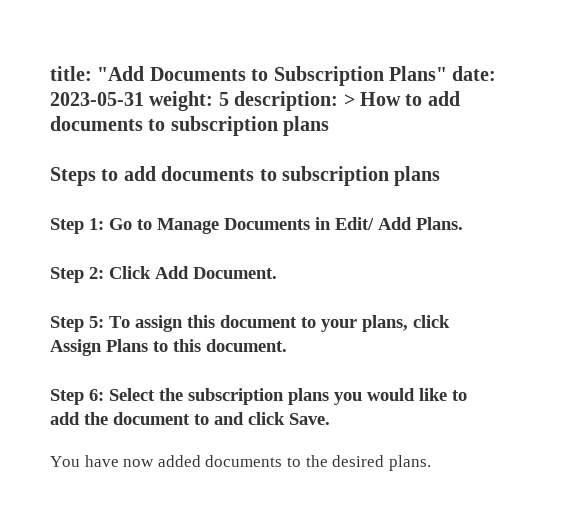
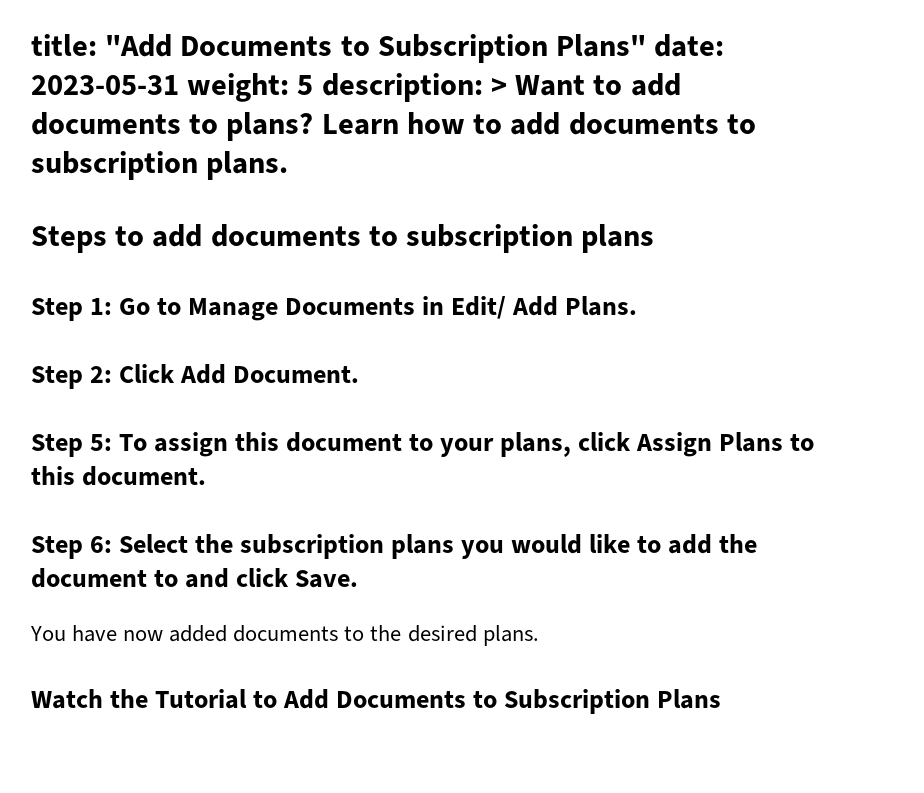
[360,91,460,106] [50,116,330,136] How to add documents to subscription plans -> [515,73,681,96] [31,112,756,141] [31,151,289,180] Want to add documents to plans? Learn how to add documents to subscription plans.
(431, 463) none -> [31,689,722,714] // Watch the Tutorial to Add Documents to Subscription Plans

